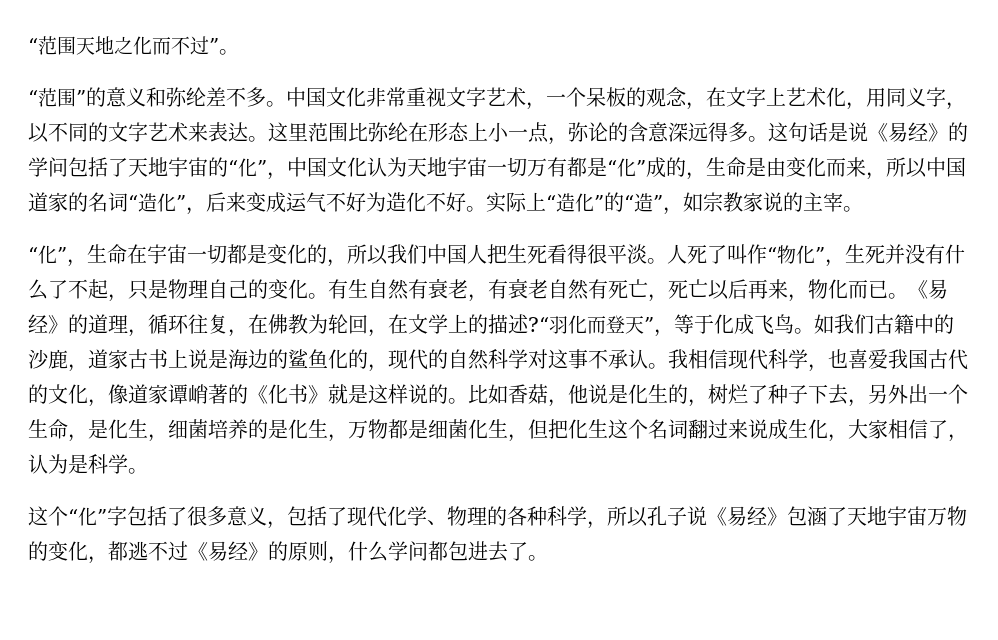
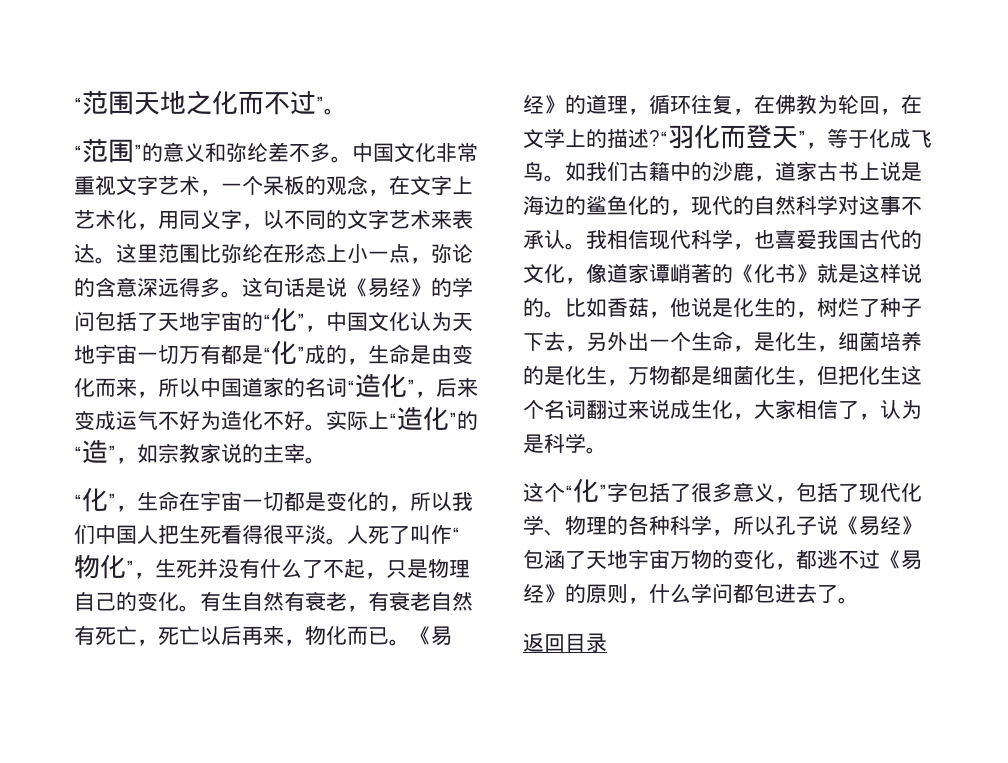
(548, 558) none -> [523,633,607,652] // 返回目录

